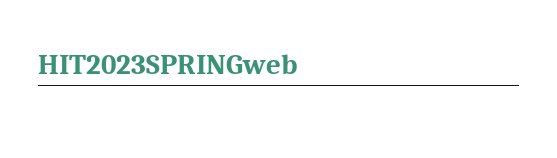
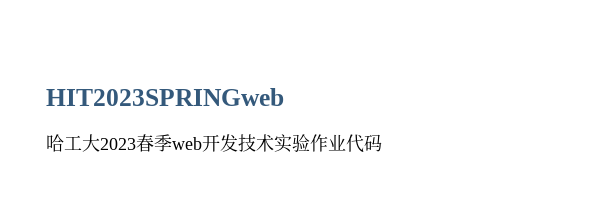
(297, 64) none -> [46,134,382,153] // 哈工大2023春季web开发技术实验作业代码

